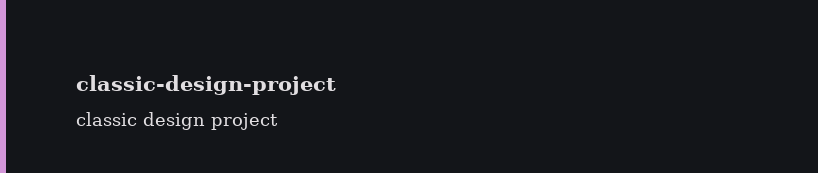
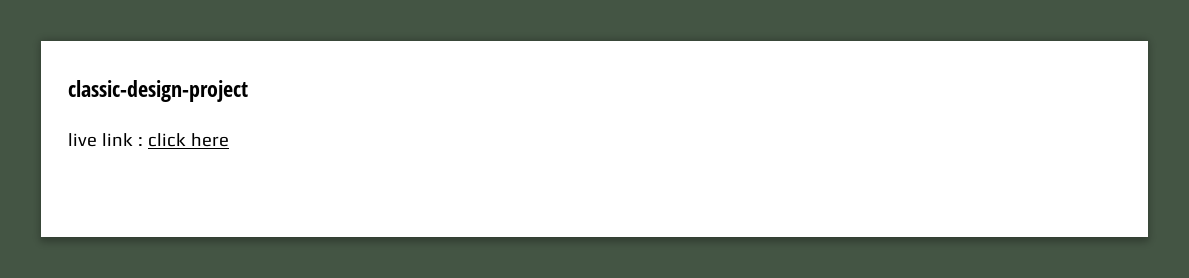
[76,112,278,130] classic design project -> [68,133,229,147] live link : click here

